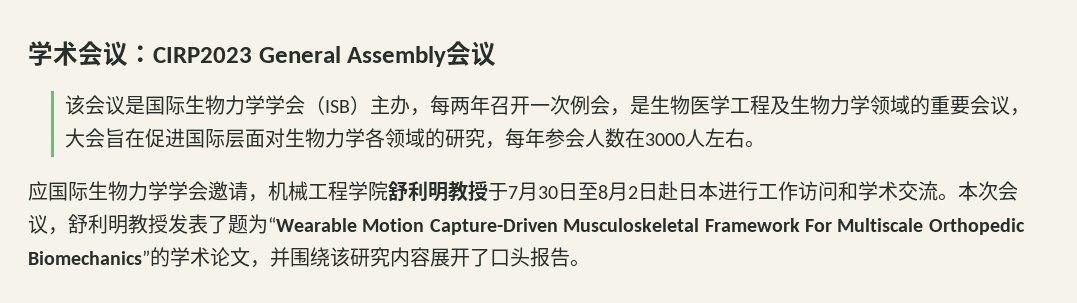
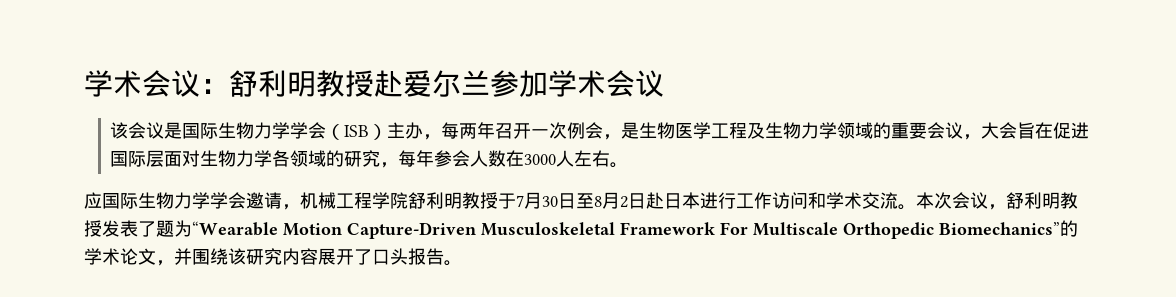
[153,46,447,67] CIRP2023 General Assembly -> [229,70,606,97] 舒利明教授赴爱尔兰参加学术

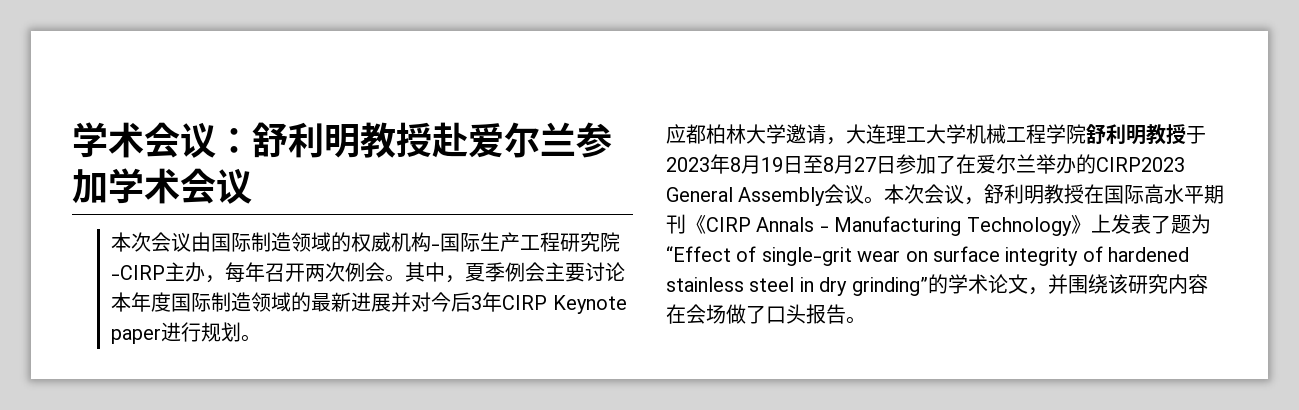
[110,122,1090,140] [110,150,629,168] [84,192,300,210] 该会议是国际生物力学学会（ISB）主办，每两年召开一次例会，是生物医学工程及生物力学领域的重要会议，大会旨在促进国际层面对生物力学各领域的研究，每年参会人数在3000人左右。 // 应国际生物力学学会邀请， -> [111,232,621,252] [111,262,626,283] [111,292,627,314] [111,322,262,344] [666,124,966,145] 本次会议由国际制造领域的权威机构-国际生产工程研究院-CIRP主办，每年召开两次例会。其中，夏季例会主要讨论本年度国际制造领域的最新进展并对今后3年CIRP Keynote paper进行规划。 // 应都柏林大学邀请，大连理工大学
[516,192,898,209] 7月30日至8月2日赴日本进行工作访问和学术交流 -> [666,154,1185,174] [666,184,865,206] 2023年8月19日至8月27日参加了在爱尔兰举办的CIRP2023 General Assembly会议
[102,220,1060,239] 发表了题为“Wearable Motion Capture-Driven Musculoskeletal Framework For Multiscale Orthopedic Biomechanics” -> [1084,184,1225,204] [666,214,1211,236] [666,246,1190,266] [666,277,928,296] 在国际高水平期刊《CIRP Annals - Manufacturing Technology》上发表了题为“Effect of single-grit wear on surface integrity of hardened stainless steel in dry grinding”
[318,248,354,265] 展开 -> [666,304,746,324] 在会场做

